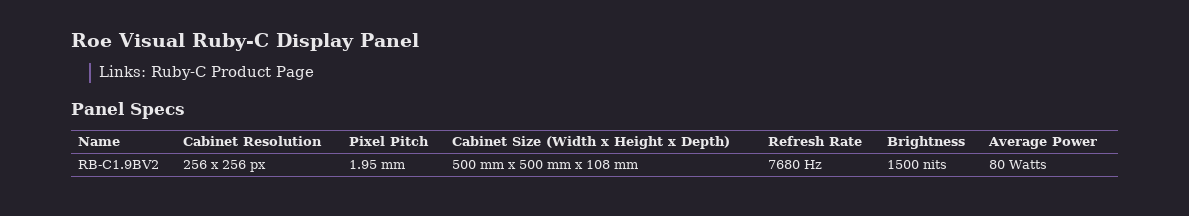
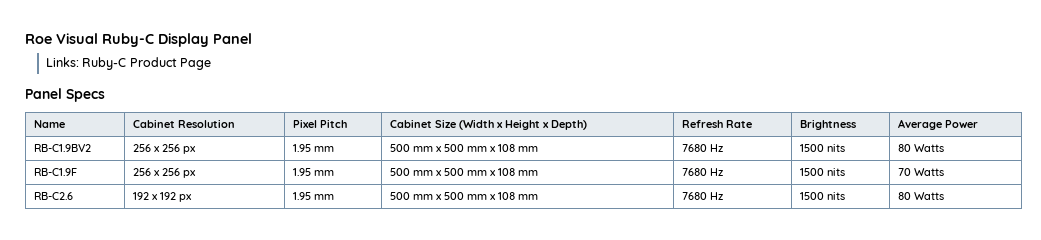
(1048, 164) none -> [33,168,77,176] [132,168,196,178] [292,168,334,176] [389,168,538,176] [681,168,723,176] [799,168,845,176] [897,168,944,176] [33,192,73,200] [132,192,192,202] [292,192,334,200] [389,192,538,200] [681,192,723,200] [799,192,845,200] [897,192,944,200] // RB-C1.9F | 256 x 256 px | 1.95 mm | 500 mm x 500 mm x 108 mm | 7680 Hz | 1500 nits | 70 Watts // RB-C2.6 | 192 x 192 px | 1.95 mm | 500 mm x 500 mm x 108 mm | 7680 Hz | 1500 nits | 80 Watts

